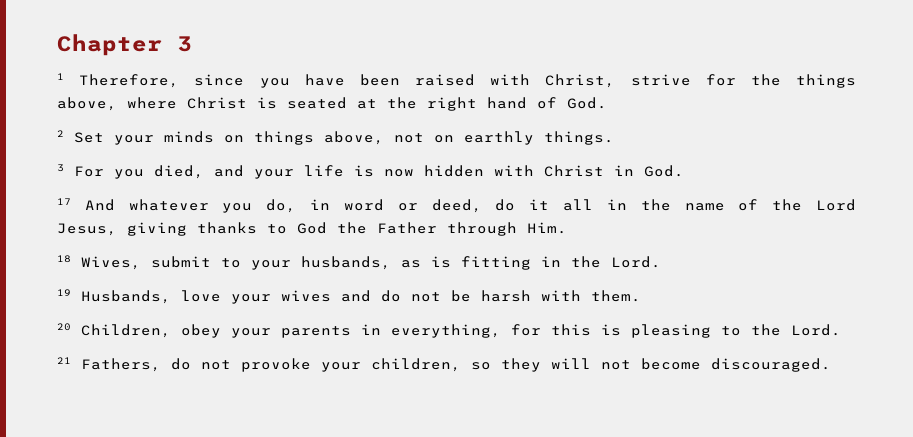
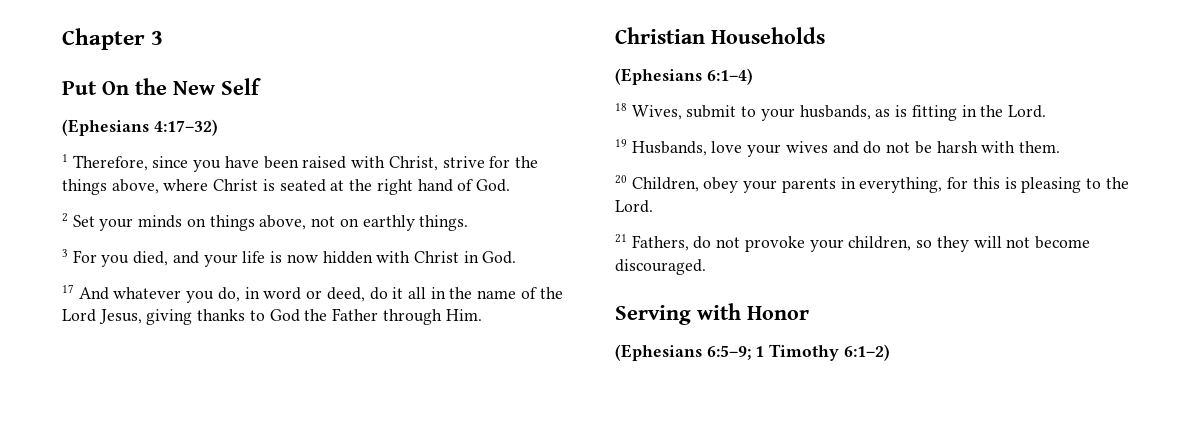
(192, 44) none -> [62,78,261,95] [62,119,218,136] // Put On the New Self // (Ephesians 4:17–32)
(567, 228) none -> [615,27,825,44] [615,68,753,85] // Christian Households // (Ephesians 6:1–4)
(831, 365) none -> [615,303,809,325] [615,344,890,361] // Serving with Honor // (Ephesians 6:5–9; 1 Timothy 6:1–2)

